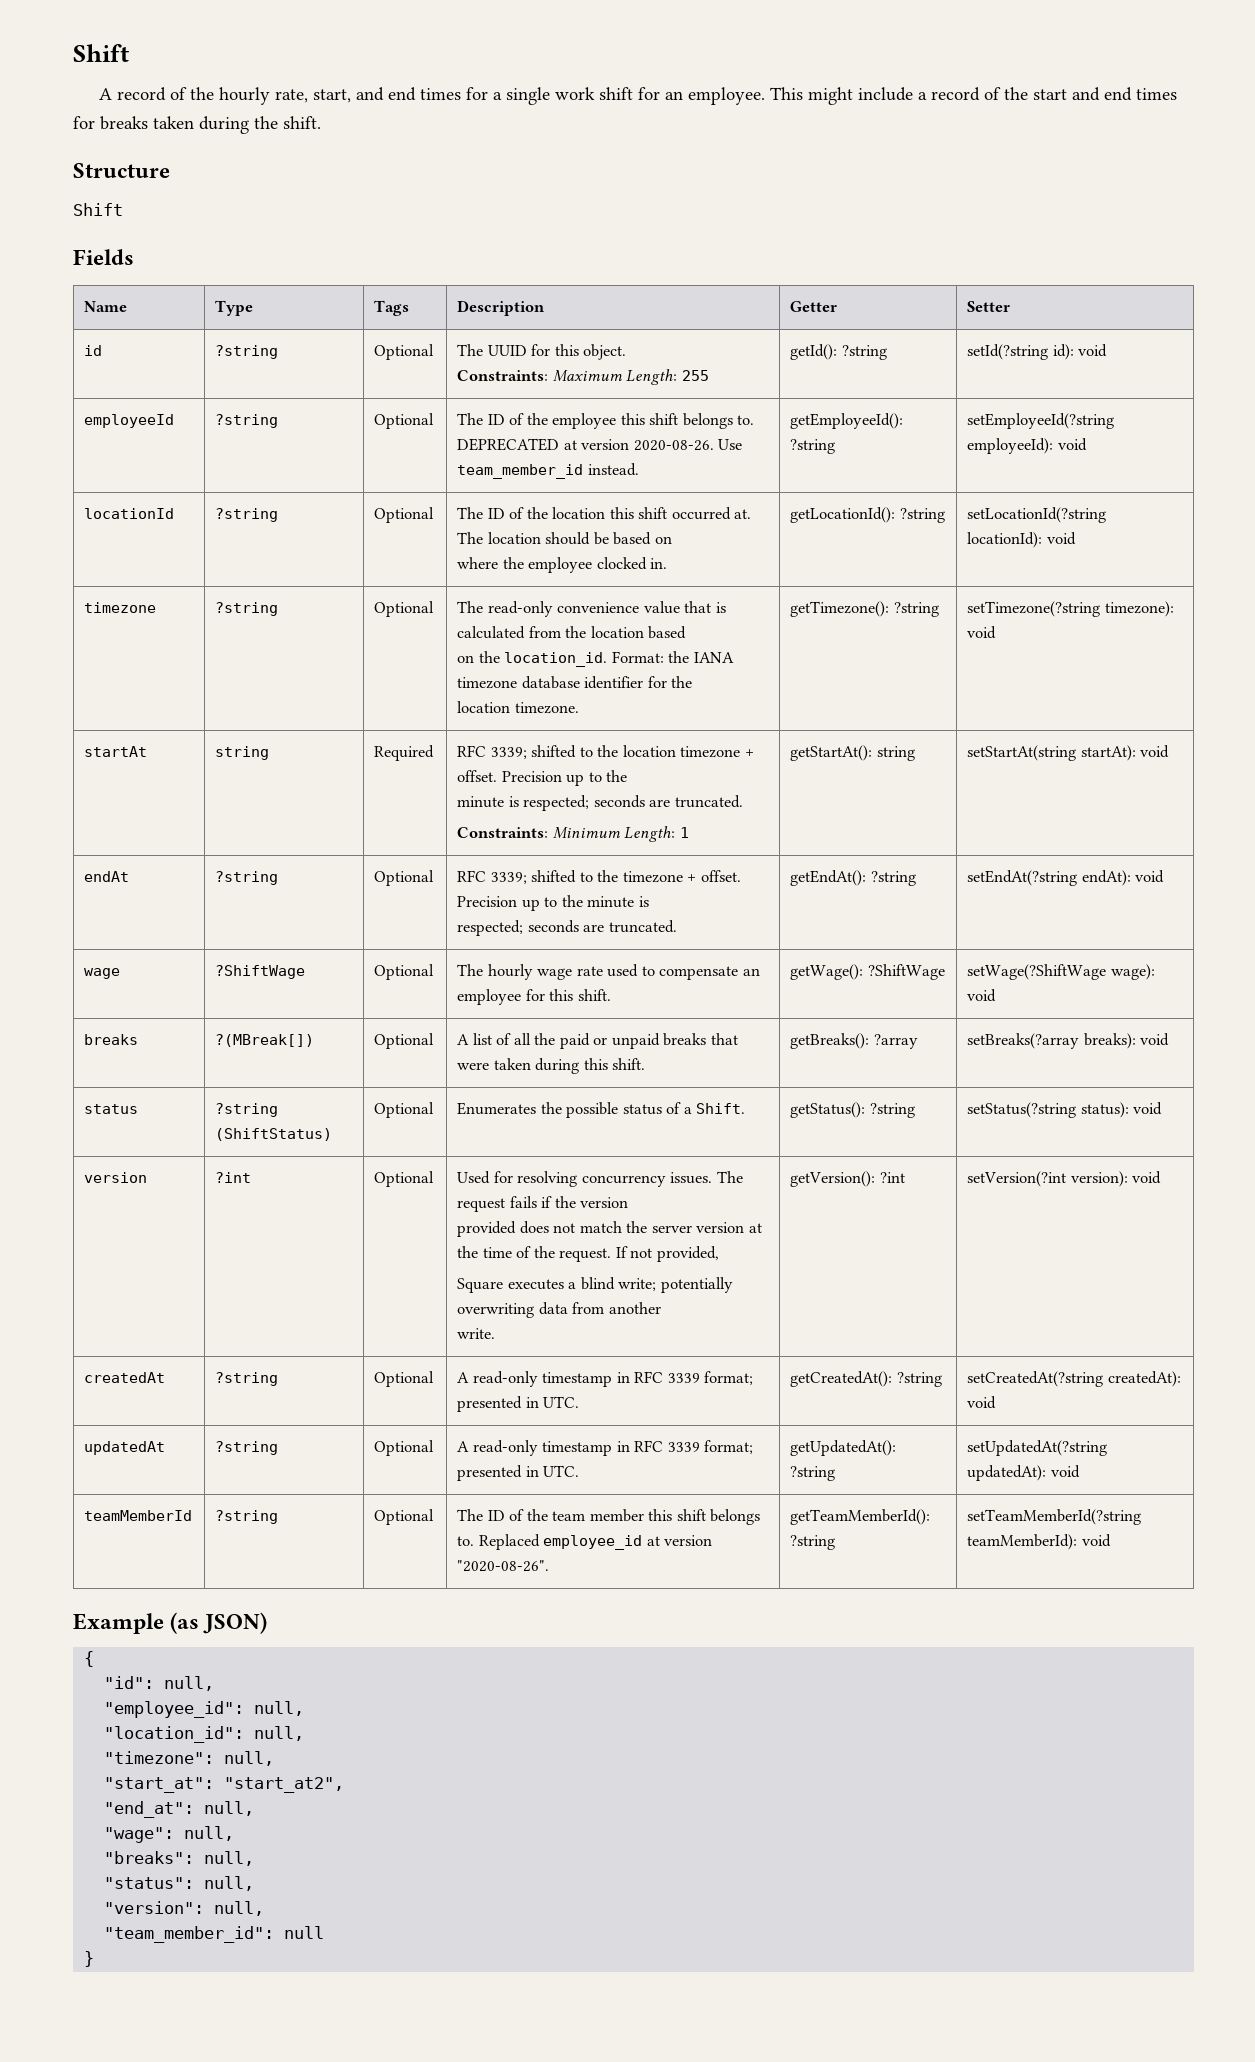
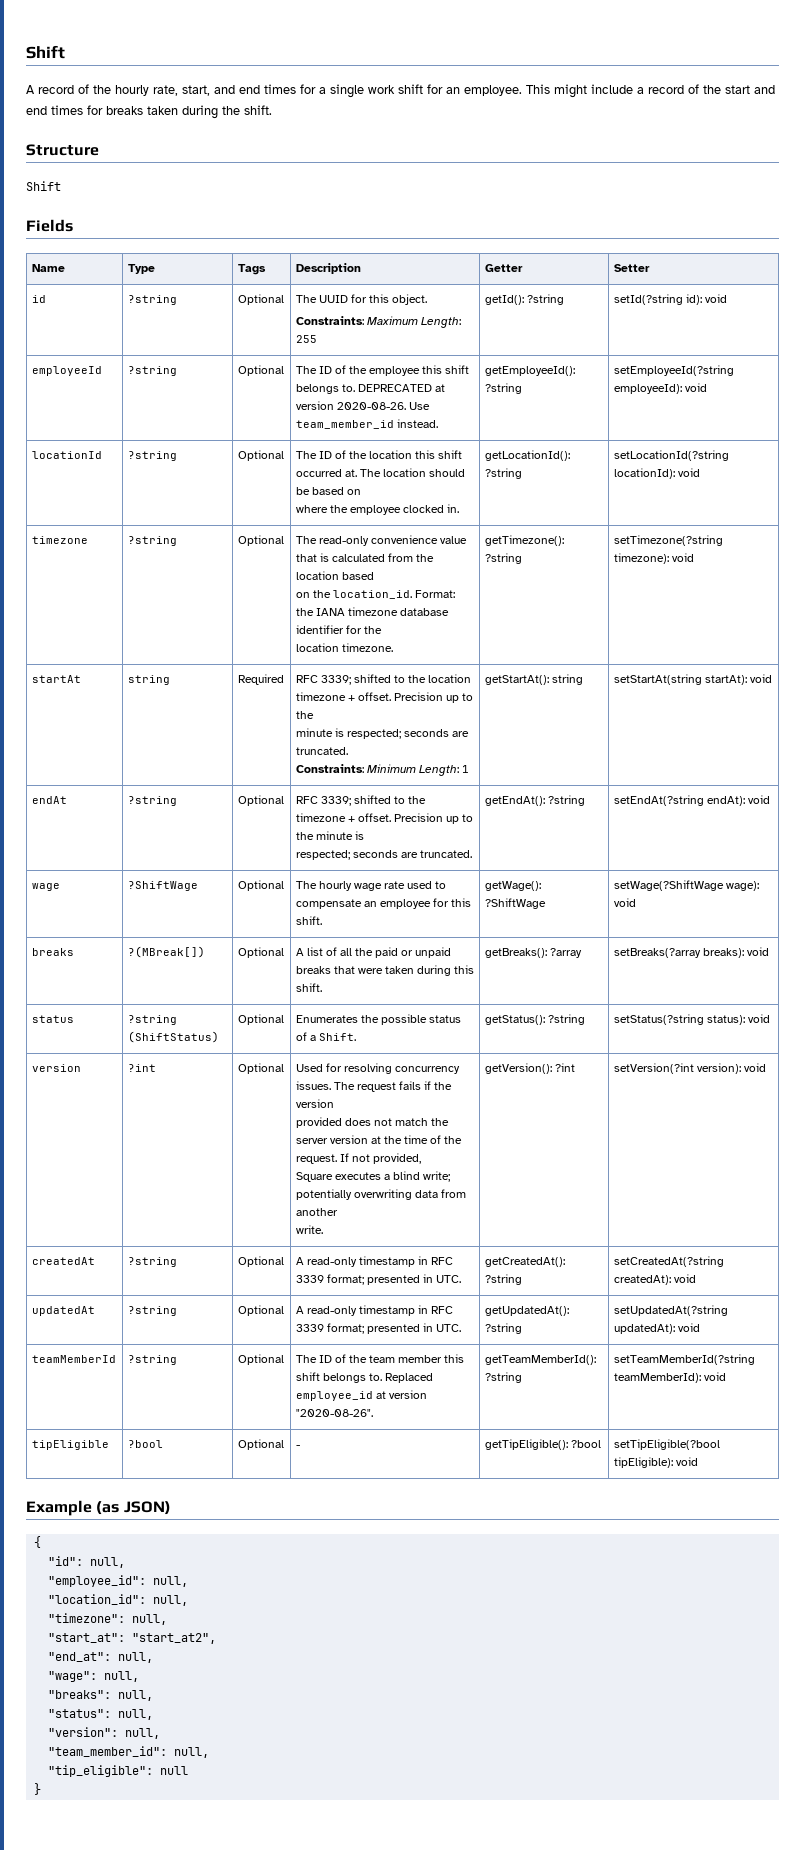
(1111, 1540) none -> [31,1440,109,1450] [127,1440,163,1448] [237,1439,284,1450] [295,1445,300,1448] [484,1439,601,1450] [613,1439,720,1450] [613,1457,698,1468] // tipEligible | ?bool | Optional | - | getTipEligible(): ?bool | setTipEligible(?bool tipEligible): void
(275, 1934) none -> [173,1747,209,1758] [47,1765,153,1777] null, // "tip_eligible":

